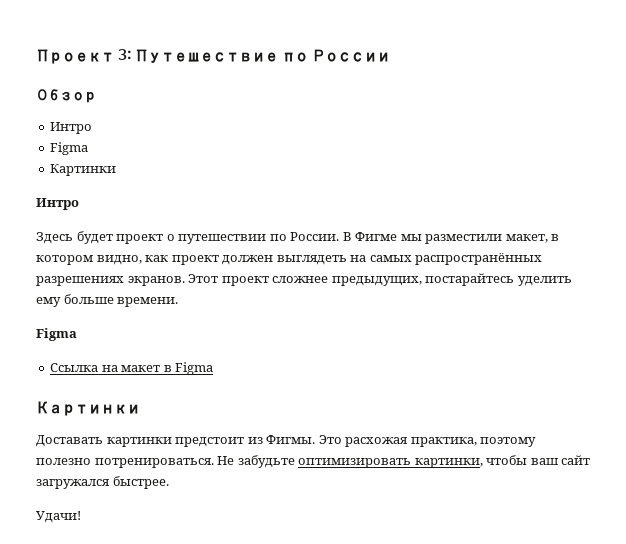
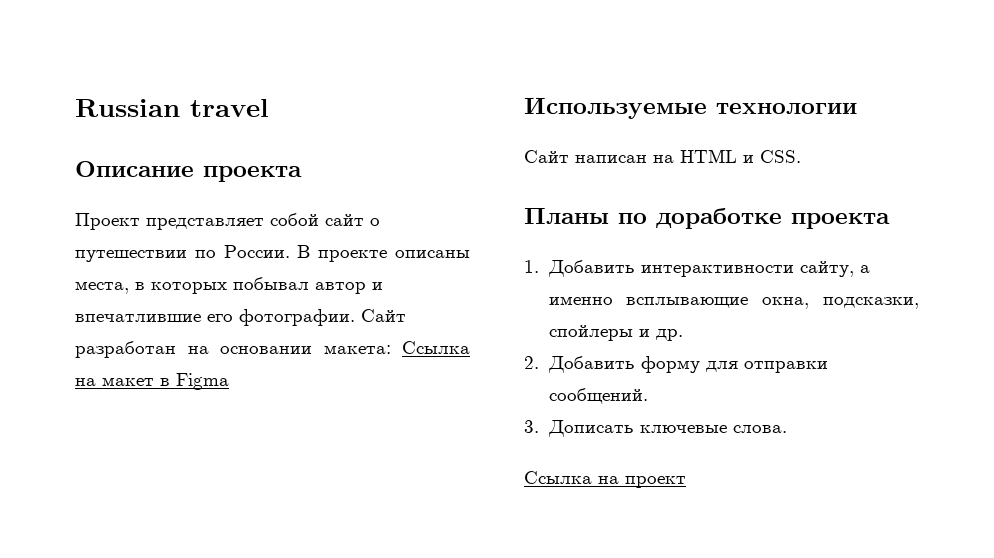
[36,49,391,64] [36,89,96,103] [50,122,93,134] [50,142,89,155] [50,164,117,176] [36,198,79,210] [36,231,164,244] Проект 3: Путешествие по России // Обзор // Интро // Figma // Картинки // Интро // Здесь будет проект -> [75,99,269,117] [75,161,302,182] [75,213,364,230] Russian travel // Описание проекта // Проект представляет собой сайт
[355,232,560,244] [36,253,543,265] [36,273,572,286] [36,294,179,307] [36,328,77,341] Фигме мы разместили макет, в котором видно, как проект должен выглядеть на самых распространённых разрешениях экранов. Этот проект сложнее предыдущих, постарайтесь уделить ему больше времени. // Figma // -> [318,250,471,262] [75,277,383,294] [75,309,406,326] [75,341,391,358] проекте описаны места, в которых побывал автор и впечатлившие его фотографии. Сайт разработан на основании макета:
[36,401,140,416] [36,435,537,447] [36,455,591,468] [36,476,169,489] [36,511,81,523] Картинки // Доставать картинки предстоит из Фигмы. Это расхожая практика, поэтому полезно потренироваться. Не забудьте оптимизировать картинки, чтобы ваш сайт загружался быстрее. // Удачи! -> [524,97,857,119] [524,149,801,163] [524,208,890,229] [524,260,870,277] [548,296,919,309] [548,325,683,341] [524,356,828,373] [548,388,648,404] [524,420,787,437] [524,471,686,488] Используемые технологии // Сайт написан на HTML и CSS. // Планы по доработке проекта // 1. Добавить интерактивности сайту, а именно всплывающие окна, подсказки, спойлеры и др. // 2. Добавить форму для отправки сообщений. // 3. Дописать ключевые слова. // Ссылка на проект

